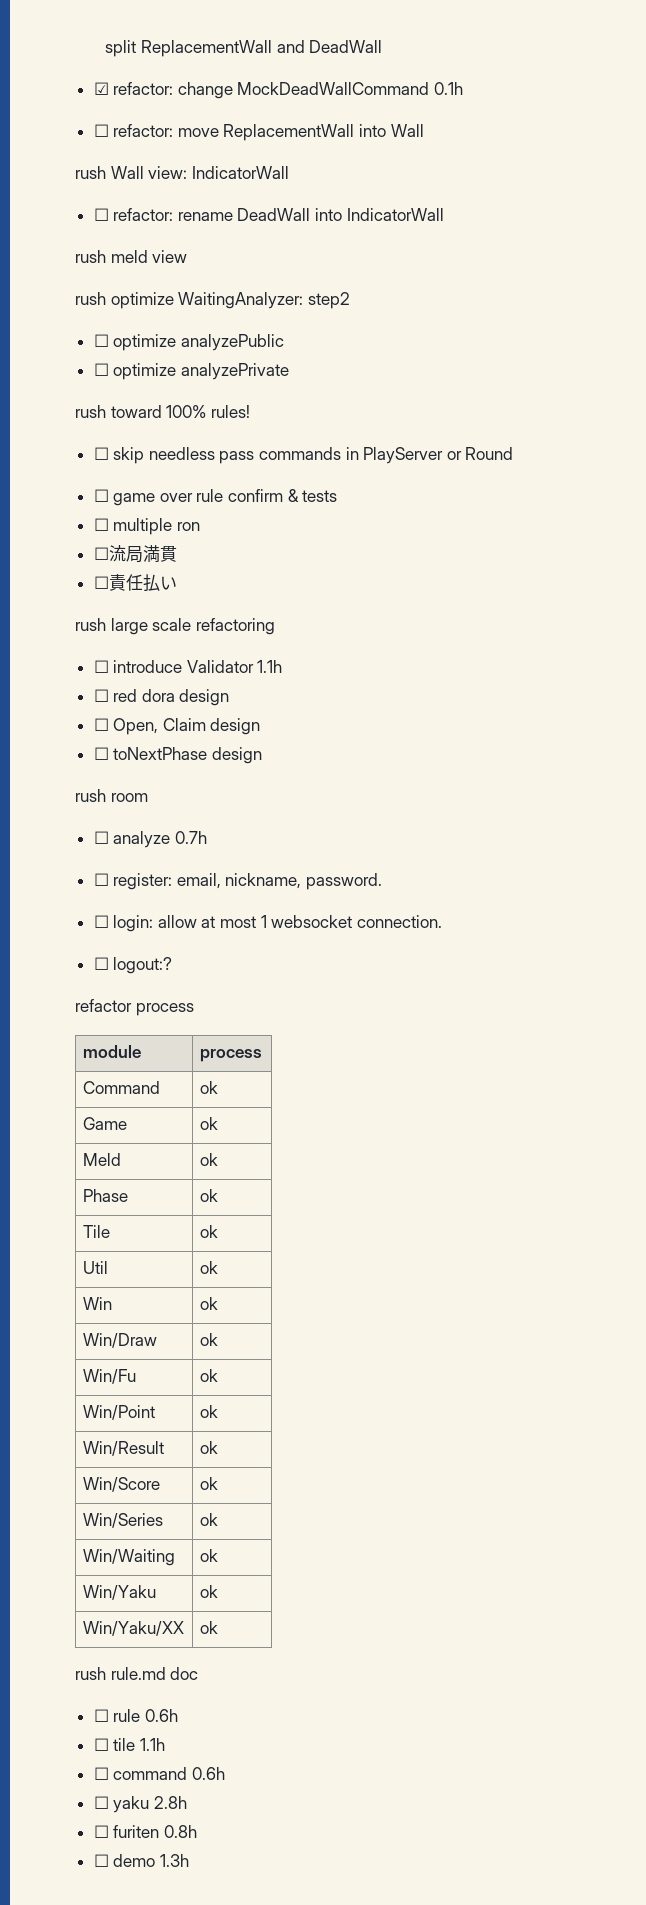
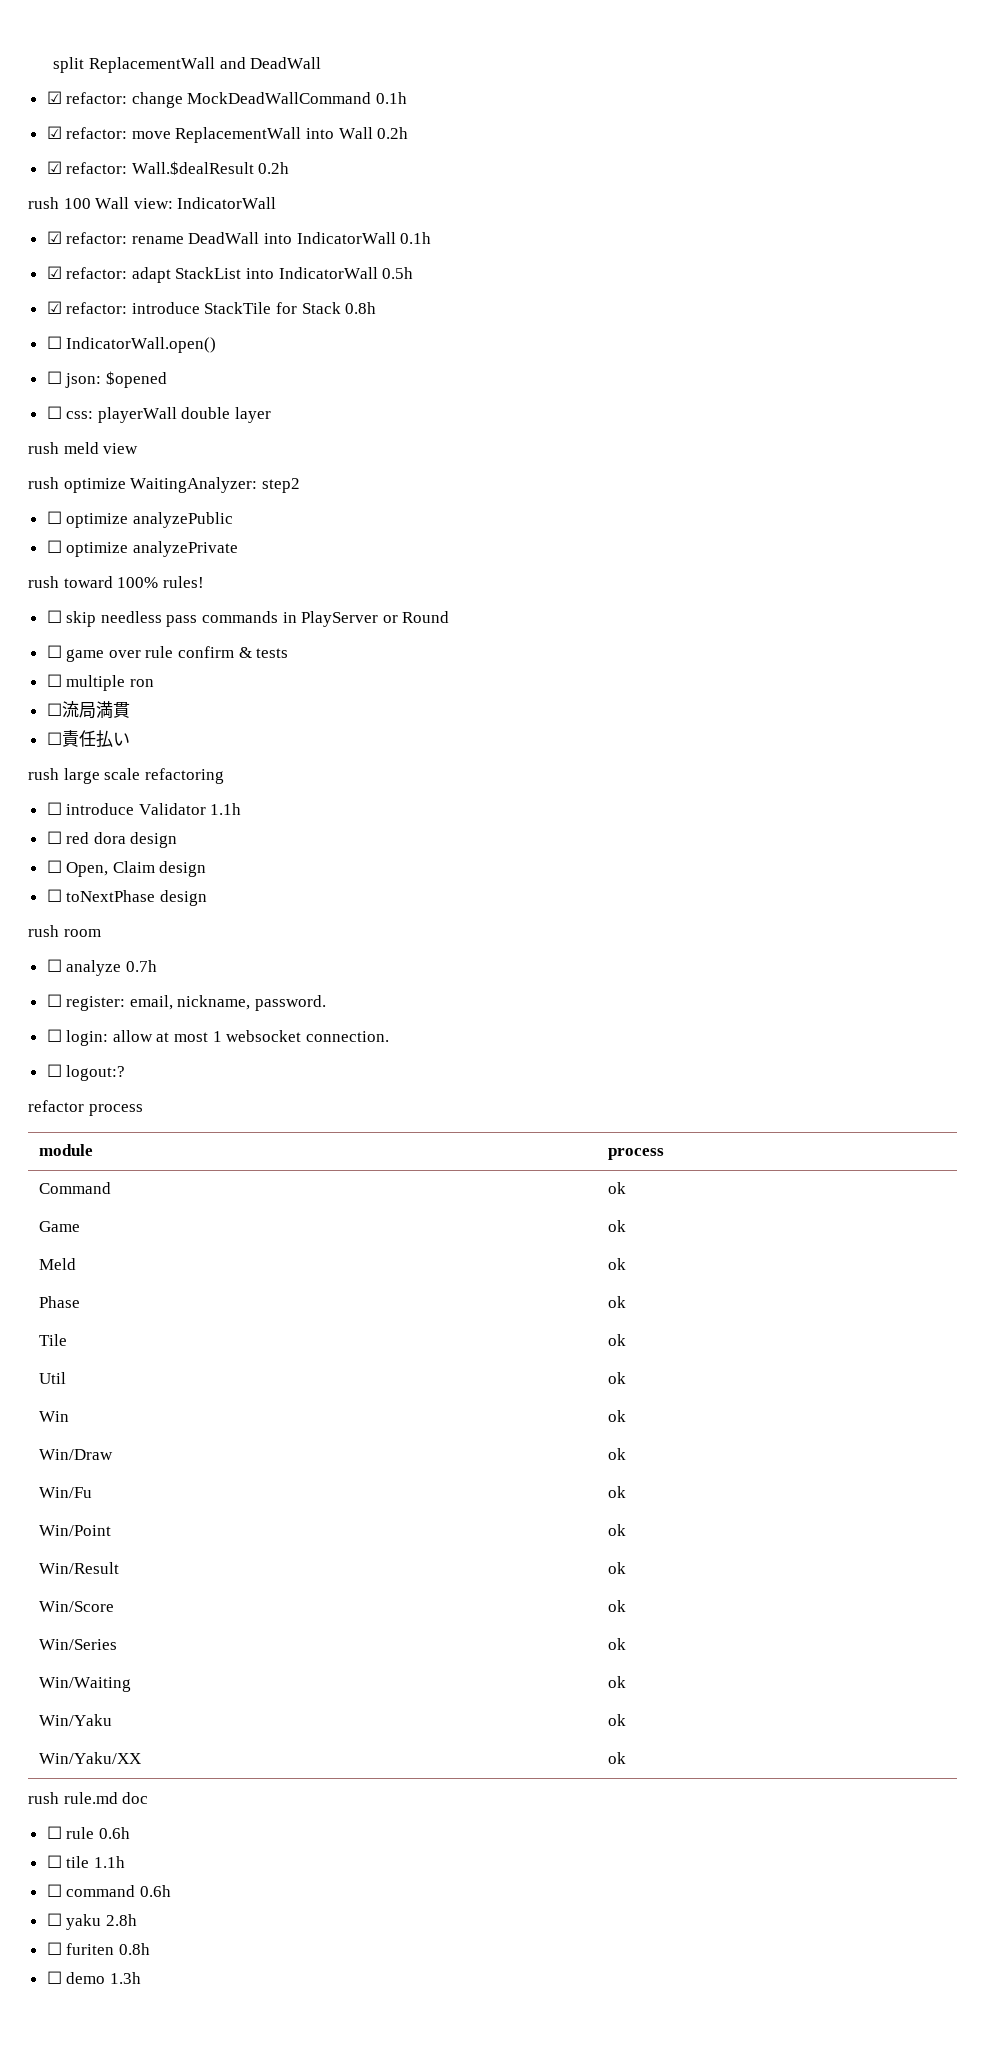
[93,124,109,137] ☐ -> [46,126,62,139] ☑
[75,166,106,179] // rush -> [377,127,409,139] [46,161,290,175] [28,197,91,209] 0.2h // ☑ refactor: Wall.$dealResult 0.2h // rush 100
[93,208,109,221] ☐ -> [46,231,62,244] ☑
(444, 214) none -> [400,232,432,244] [46,266,414,283] [46,301,377,314] [46,336,217,353] [46,371,167,388] [46,406,272,423] 0.1h // ☑ refactor: adapt StackList into IndicatorWall 0.5h // ☑ refactor: introduce StackTile for Stack 0.8h // ☐ IndicatorWall.open() // ☐ json: $opened // ☐ css: playerWall double layer

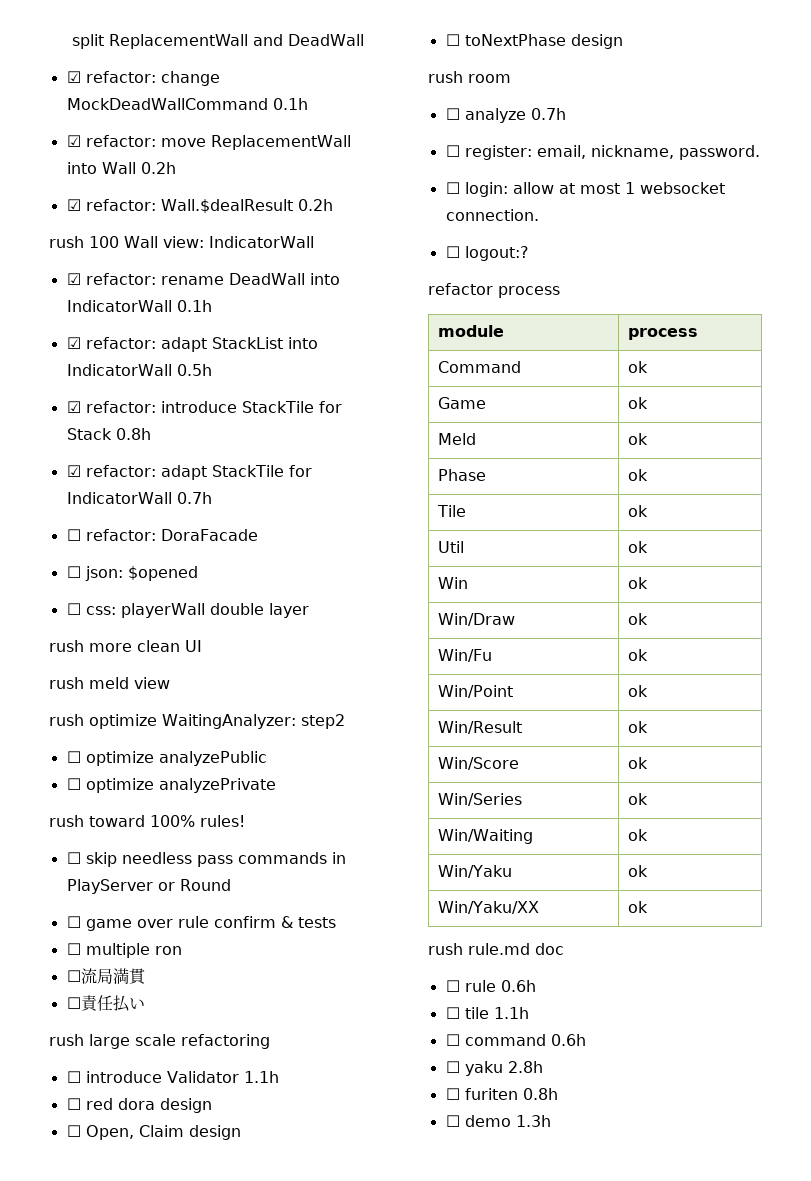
[46,336,217,353] // ☐ IndicatorWall.open() -> [66,465,312,480] [66,492,212,504] [66,529,258,541] // ☑ refactor: adapt StackTile for IndicatorWall 0.7h // ☐ refactor: DoraFacade
(272, 415) none -> [49,640,202,652] // rush more clean UI

